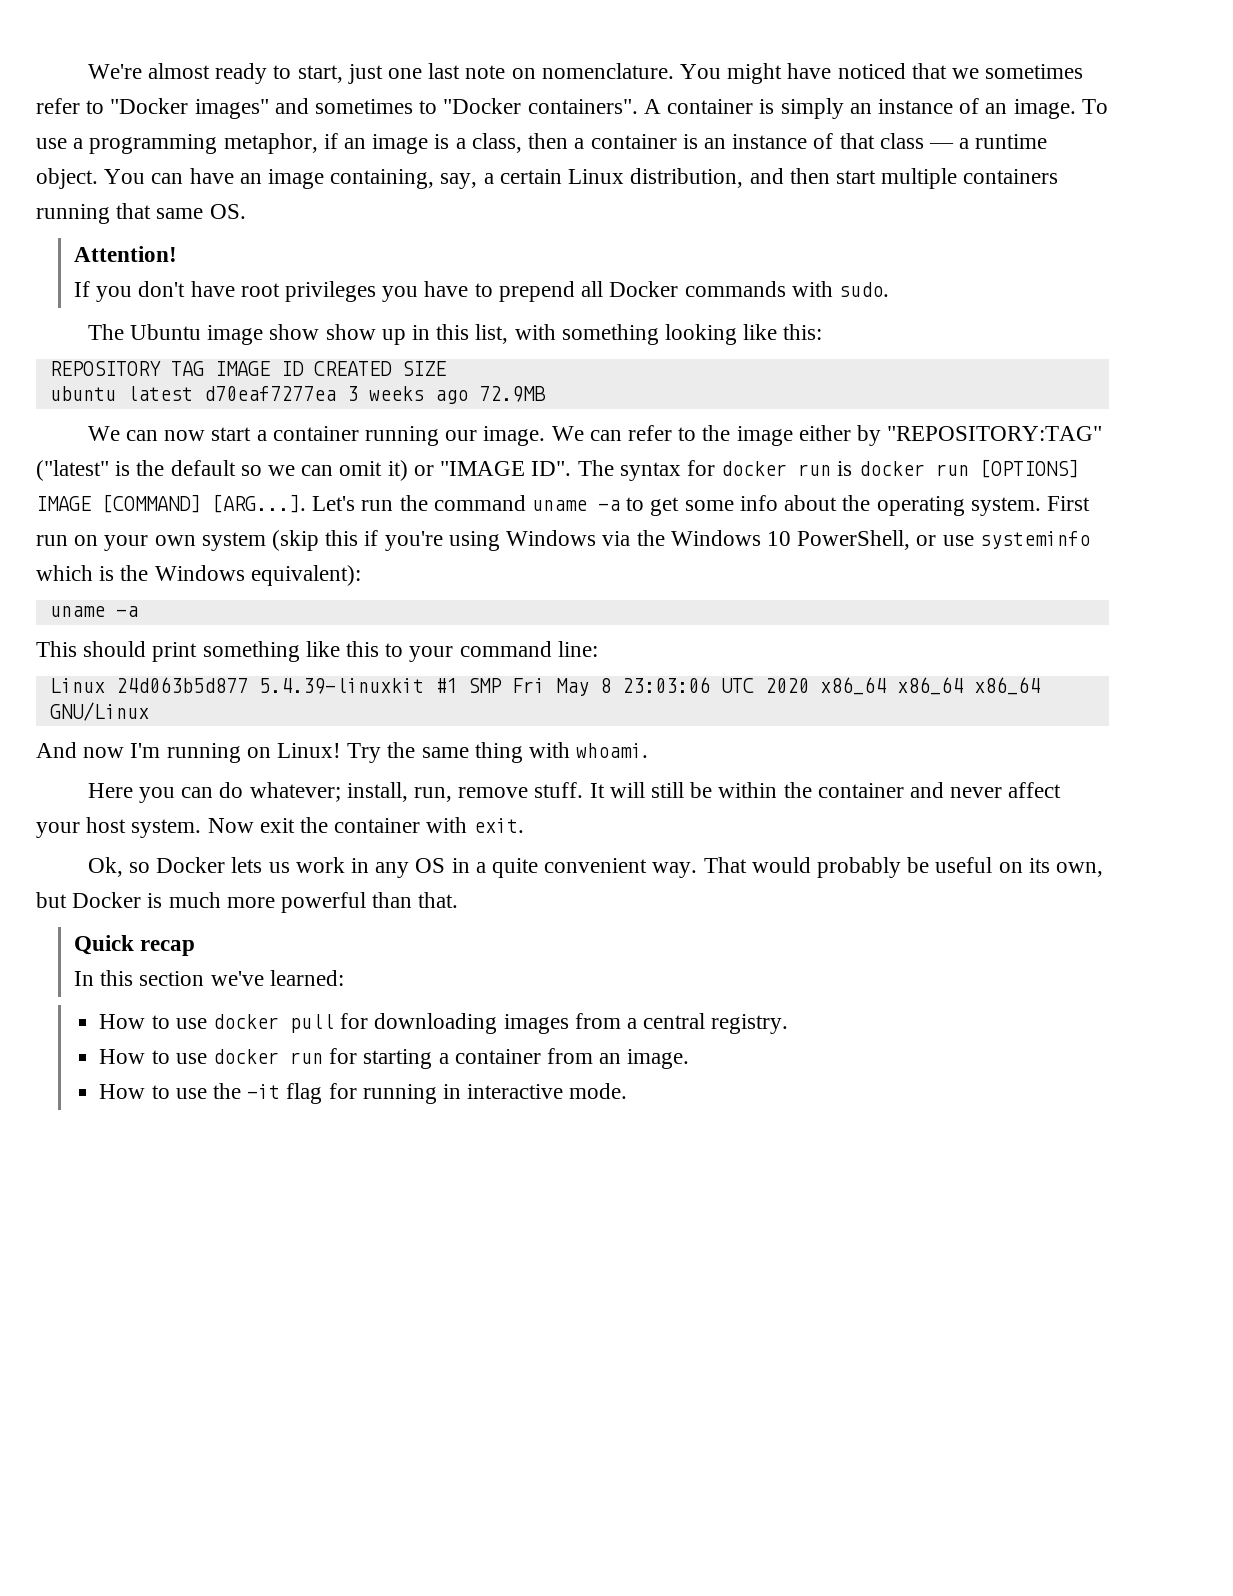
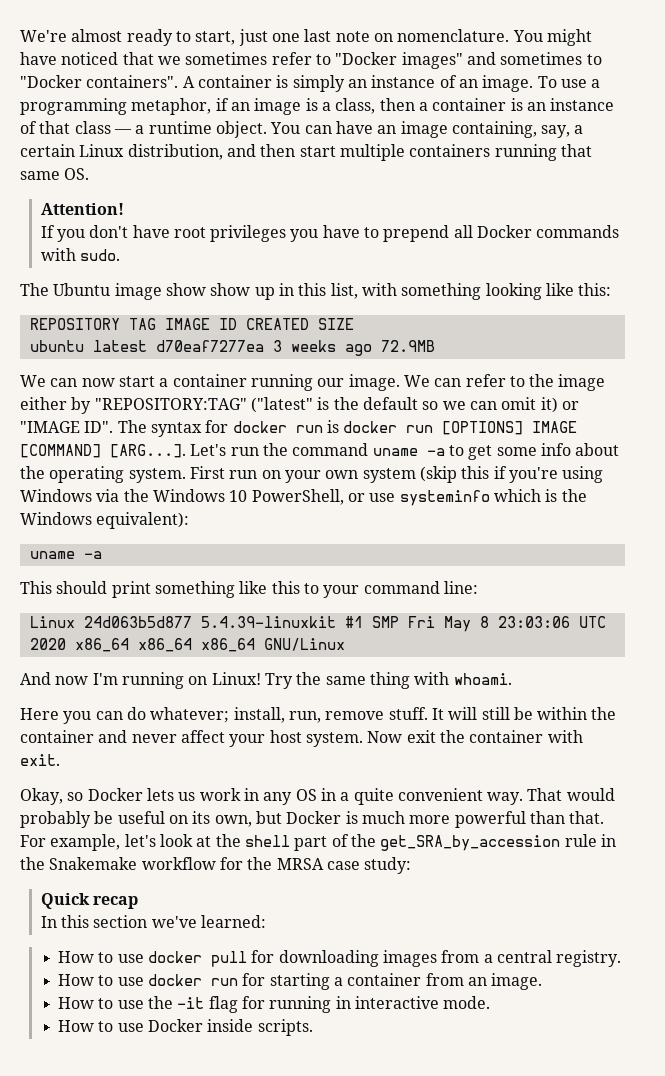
[87,857,123,877] Ok, -> [20,788,63,805] Okay,
(459, 900) none -> [20,834,616,851] [20,857,412,874] For example, let's look at the shell part of the get_SRA_by_accession rule in the Snakemake workflow for the MRSA case study:
(628, 1091) none -> [58,1019,313,1036] // How to use Docker inside scripts.

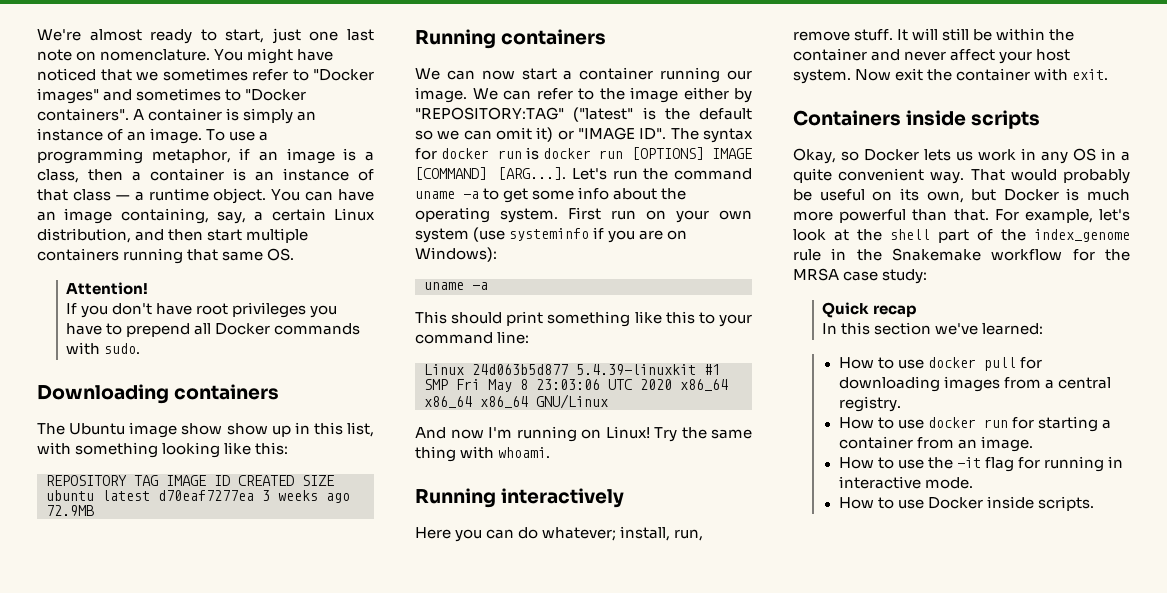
(120, 255) none -> [37,384,280,404] // Downloading containers
(435, 346) none -> [415,29,607,49] // Running containers
[419,466,604,483] [20,489,587,506] [20,512,190,529] (skip this if you're using Windows via the Windows 10 PowerShell, or use systeminfo which is the Windows equivalent): -> [473,227,688,243] [415,247,497,262] (use systeminfo if you are on Windows):
(512, 679) none -> [415,488,625,508] // Running interactively
(60, 760) none -> [793,110,1041,129] // Containers inside scripts
[380,835,561,851] get_SRA_by_accession -> [1034,229,1130,242] index_genome

